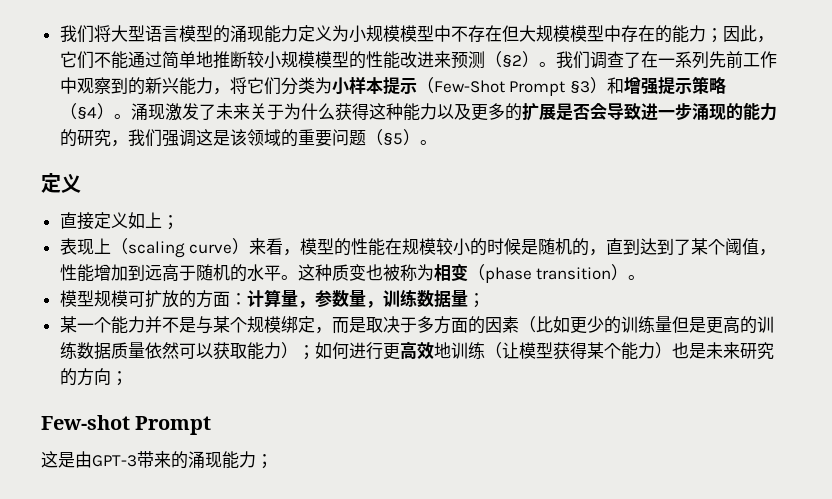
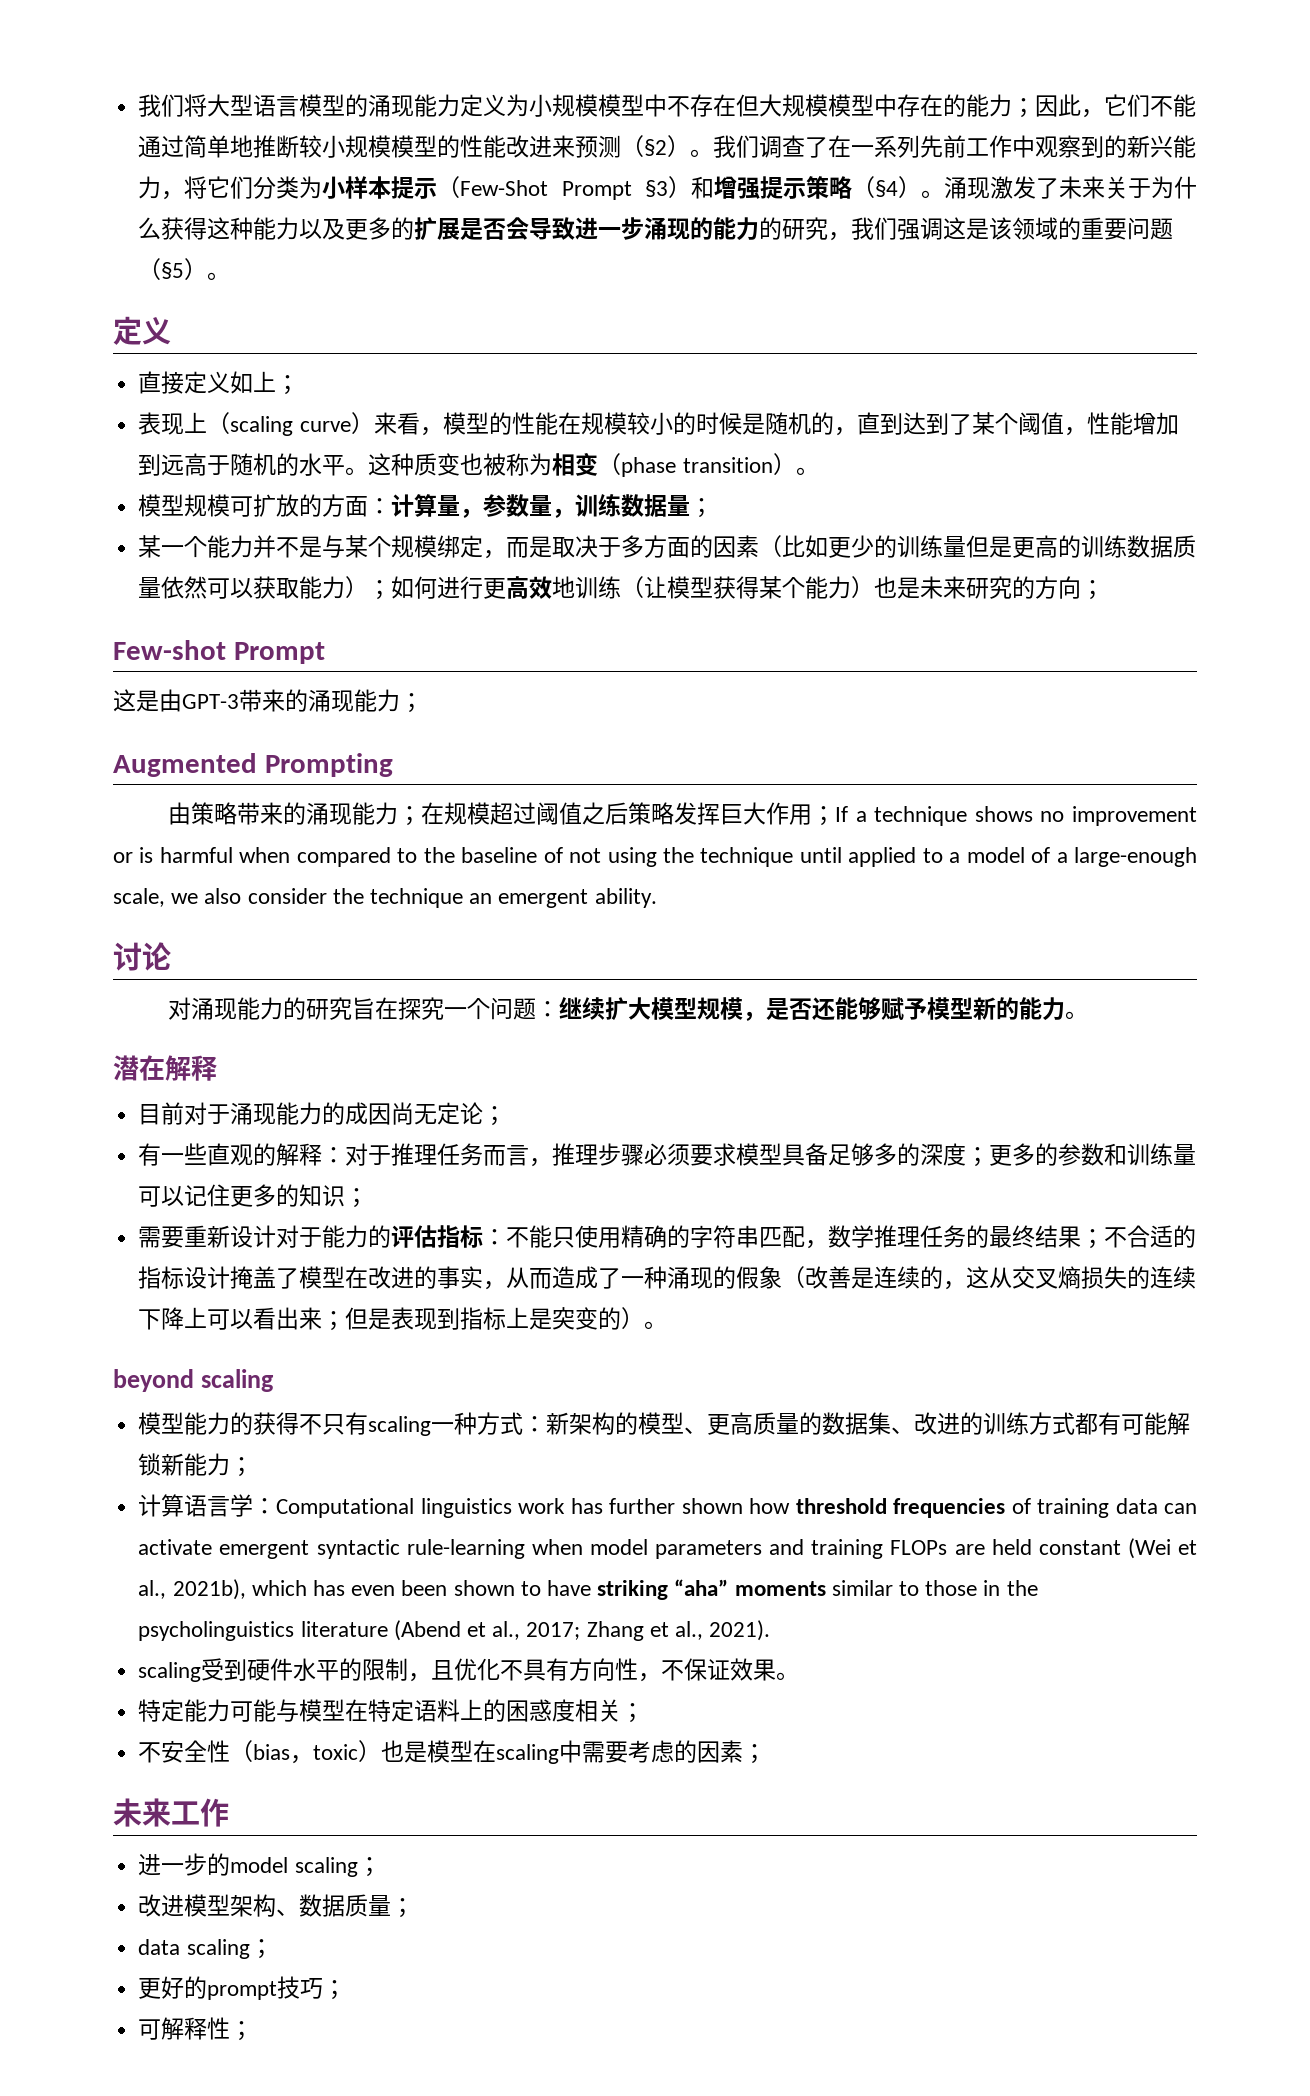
(273, 461) none -> [113,753,393,777] [168,802,1197,826] [113,847,1198,867] [113,888,657,908] [113,942,171,971] [168,997,1089,1021] [113,1055,217,1081] [138,1102,507,1126] [138,1143,1197,1167] [138,1184,369,1208] [138,1225,1197,1249] [138,1266,1197,1290] [138,1307,668,1331] [113,1369,275,1392] [138,1412,1191,1436] [138,1453,254,1477] [138,1494,1197,1518] [138,1538,1198,1559] [138,1579,1038,1600] [138,1620,771,1641] [138,1658,800,1682] [138,1699,645,1723] [138,1740,767,1764] [113,1798,229,1827] [138,1853,381,1877] [138,1894,415,1918] [138,1939,273,1959] [138,1976,347,2000] [138,2017,254,2041] // Augmented Prompting // 由策略带来的涌现能力；在规模超过阈值之后策略发挥巨大作用；If a technique shows no improvement or is harmful when compared to the baseline of not using the technique until applied to a model of a large-enough scale, we also consider the technique an emergent ability. // 讨论 // 对涌现能力的研究旨在探究一个问题：继续扩大模型规模，是否还能够赋予模型新的能力。 // 潜在解释 // 目前对于涌现能力的成因尚无定论； // 有一些直观的解释：对于推理任务而言，推理步骤必须要求模型具备足够多的深度；更多的参数和训练量可以记住更多的知识； // 需要重新设计对于能力的评估指标：不能只使用精确的字符串匹配，数学推理任务的最终结果；不合适的指标设计掩盖了模型在改进的事实，从而造成了一种涌现的假象（改善是连续的，这从交叉熵损失的连续下降上可以看出来；但是表现到指标上是突变的）。 // beyond scaling // 模型能力的获得不只有scaling一种方式：新架构的模型、更高质量的数据集、改进的训练方式都有可能解锁新能力； // 计算语言学：Computational linguistics work has further shown how threshold frequencies of training data can activate emergent syntactic rule-learning when model parameters and training FLOPs are held constant (Wei et al., 2021b), which has even been shown to have striking “aha” moments similar to those in the psycholinguistics literature (Abend et al., 2017; Zhang et al., 2021). // scaling受到硬件水平的限制，且优化不具有方向性，不保证效果。 // 特定能力可能与模型在特定语料上的困惑度相关； // 不安全性（bias，toxic）也是模型在scaling中需要考虑的因素； // 未来工作 // 进一步的model scaling； // 改进模型架构、数据质量； // data scaling； // 更好的prompt技巧； // 可解释性；

